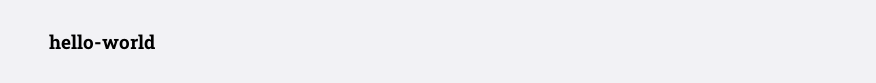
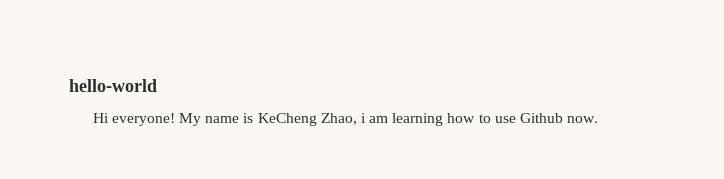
(155, 42) none -> [92,113,599,126] // Hi everyone! My name is KeCheng Zhao, i am learning how to use Github now.

